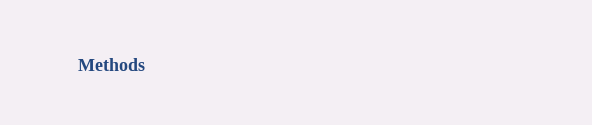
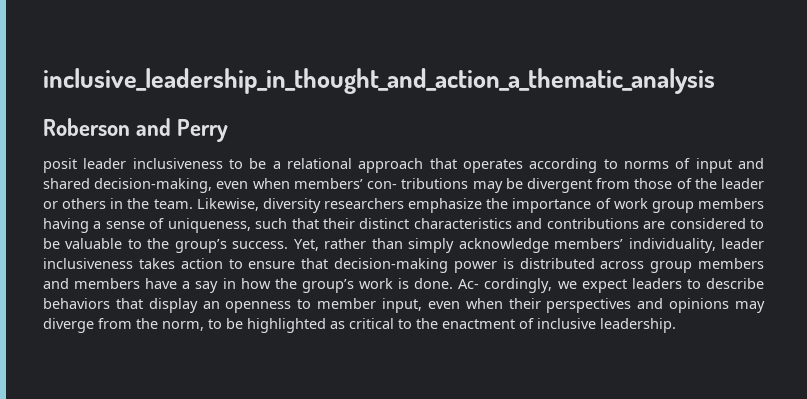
[78,58,145,71] Methods -> [43,68,715,94] [43,118,229,142] [43,158,765,173] [43,178,764,193] [43,198,764,213] [43,218,765,233] [43,238,764,253] [43,258,765,273] [43,278,764,293] [43,298,765,313] [43,318,676,333] inclusive_leadership_in_thought_and_action_a_thematic_analysis // Roberson and Perry // posit leader inclusiveness to be a relational approach that operates according to norms of input and shared decision-making, even when members’ con- tributions may be divergent from those of the leader or others in the team. Likewise, diversity researchers emphasize the importance of work group members having a sense of uniqueness, such that their distinct characteristics and contributions are considered to be valuable to the group’s success. Yet, rather than simply acknowledge members’ individuality, leader inclusiveness takes action to ensure that decision-making power is distributed across group members and members have a say in how the group’s work is done. Ac- cordingly, we expect leaders to describe behaviors that display an openness to member input, even when their perspectives and opinions may diverge from the norm, to be highlighted as critical to the enactment of inclusive leadership.

